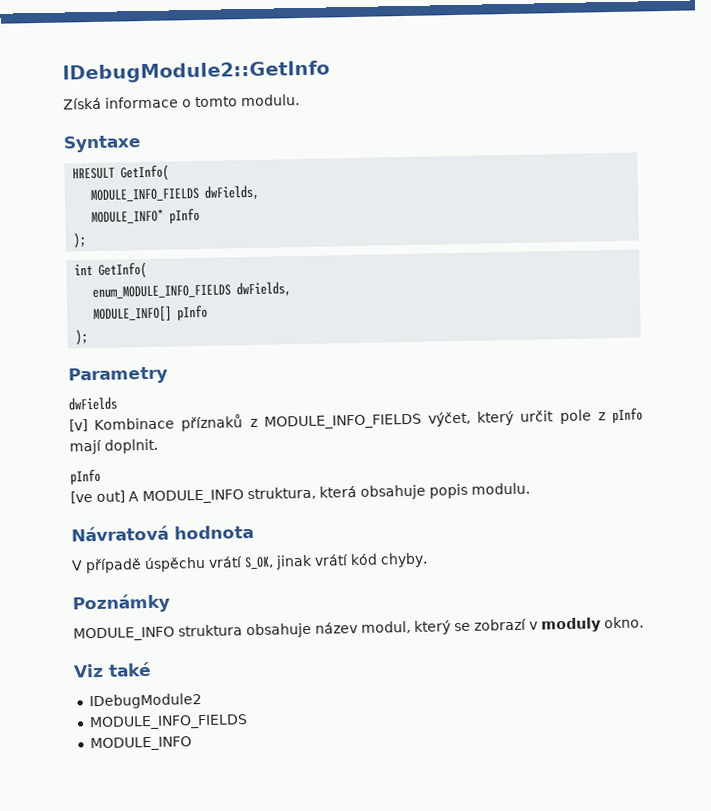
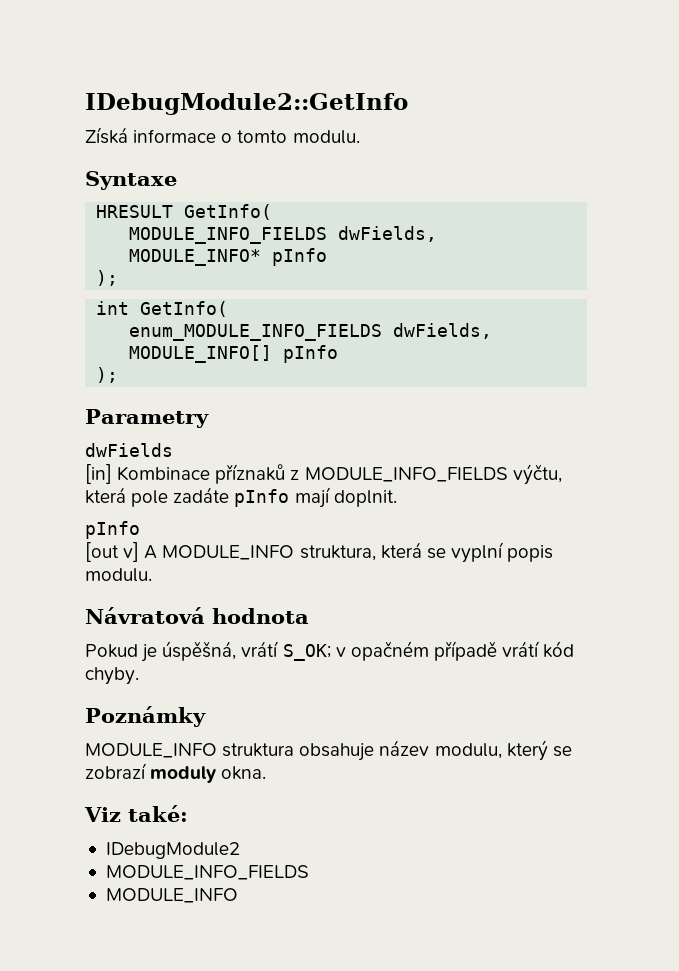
[69,419,88,432] [v] -> [85,464,112,484] [in]
[427,409,606,427] výčet, který určit pole z -> [512,464,562,485] [85,487,230,507] výčtu, která pole zadáte
[70,490,125,504] [ve out] -> [85,542,140,562] [out v]
[360,484,426,500] obsahuje -> [426,542,504,563] se vyplní
[71,554,313,574] V případě úspěchu vrátí S_OK, jinak -> [85,641,497,662] Pokud je úspěšná, vrátí S_OK; v opačném případě
[361,620,411,634] modul, -> [434,743,502,759] modulu,
[529,616,644,633] v moduly okno. -> [150,766,267,783] moduly okna.
[108,661,152,677] také -> [128,805,188,822] také:

